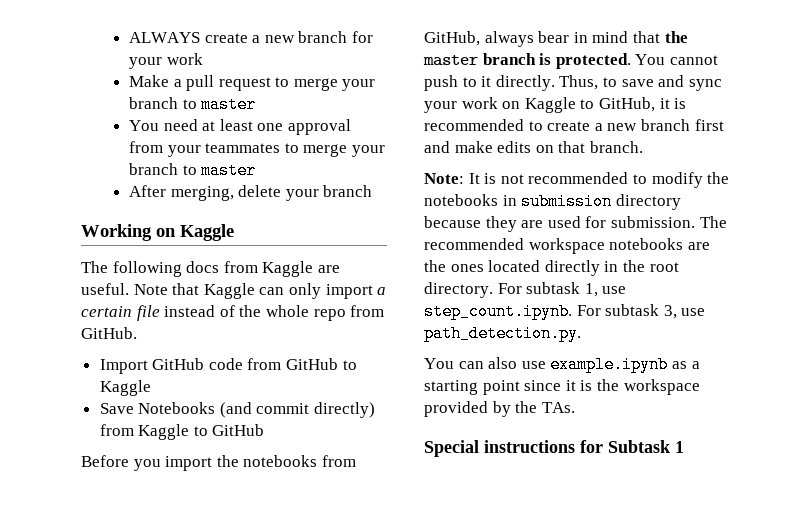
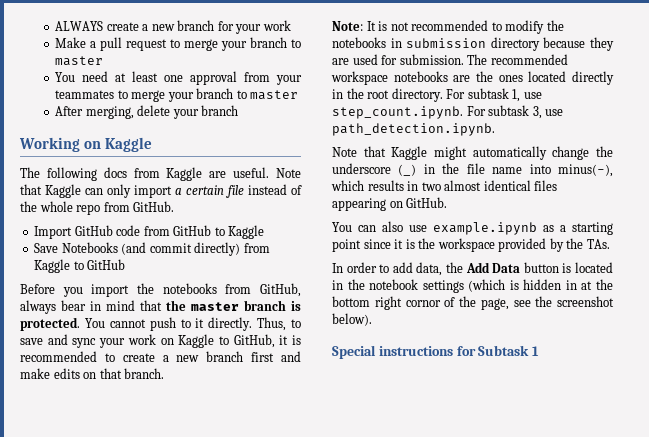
[424,325,581,342] path_detection.py. -> [332,123,495,136] [332,146,613,160] [332,163,613,177] [331,180,558,191] [332,197,448,211] path_detection.ipynb. // Note that Kaggle might automatically change the underscore (_) in the file name into minus(-), which results in two almost identical files appearing on GitHub.
(575, 407) none -> [332,262,613,276] [332,279,614,293] [332,296,614,310] [332,313,372,326] // In order to add data, the Add Data button is located in the notebook settings (which is hidden in at the bottom right cornor of the page, see the screenshot below).

